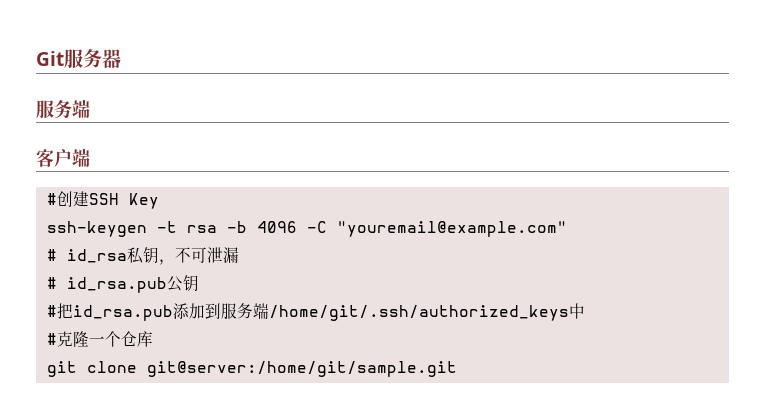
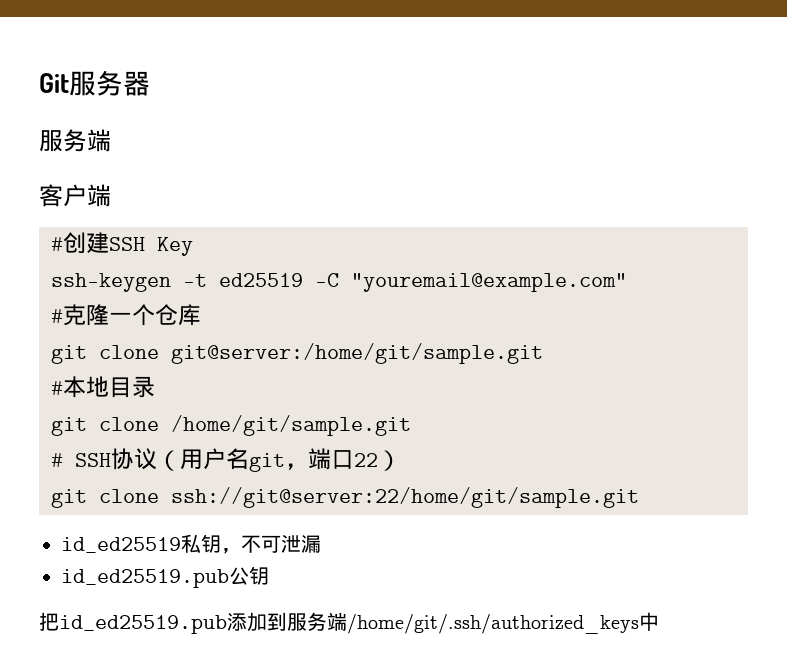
[186,221,297,233] rsa -b 4096 -> [219,273,303,287] ed25519
[46,247,239,265] [46,275,199,293] [46,303,585,321] // # id_rsa私钥，不可泄漏 // # id_rsa.pub公钥 // #把id_rsa.pub添加到服务端/home/git/.ssh/authorized_keys中 -> (627, 282) none
(457, 369) none -> [51,376,155,398] [51,415,411,436] [51,448,401,472] [51,487,639,508] [61,534,321,554] [61,566,269,588] [39,612,659,634] // #本地目录 // git clone /home/git/sample.git // # SSH协议（用户名git，端口22） // git clone ssh://git@server:22/home/git/sample.git // id_ed25519私钥，不可泄漏 // id_ed25519.pub公钥 // 把id_ed25519.pub添加到服务端/home/git/.ssh/authorized_keys中

